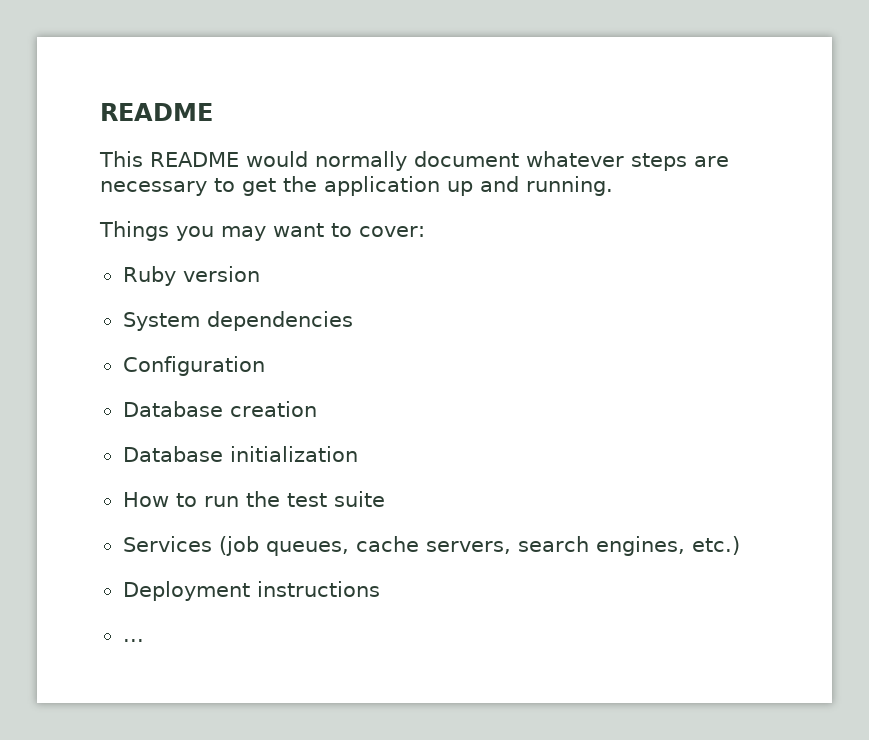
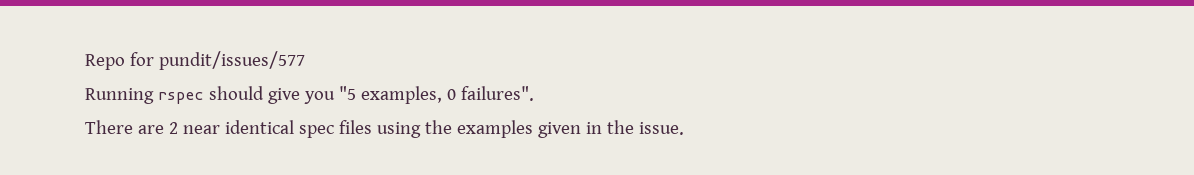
[100,103,213,121] [99,151,729,171] [100,176,613,196] [99,221,425,241] [122,266,260,286] [122,311,353,331] [122,356,265,376] [122,401,317,417] [122,446,358,462] [122,491,385,507] [122,536,740,556] [122,581,380,601] [122,639,144,642] README // This README would normally document whatever steps are necessary to get the application up and running. // Things you may want to cover: // Ruby version // System dependencies // Configuration // Database creation // Database initialization // How to run the test suite // Services (job queues, cache servers, search engines, etc.) // Deployment instructions // ... -> [85,51,305,70] [85,86,534,104] [85,120,684,138] Repo for pundit/issues/577 // Running rspec should give you "5 examples, 0 failures". // There are 2 near identical spec files using the examples given in the issue.

